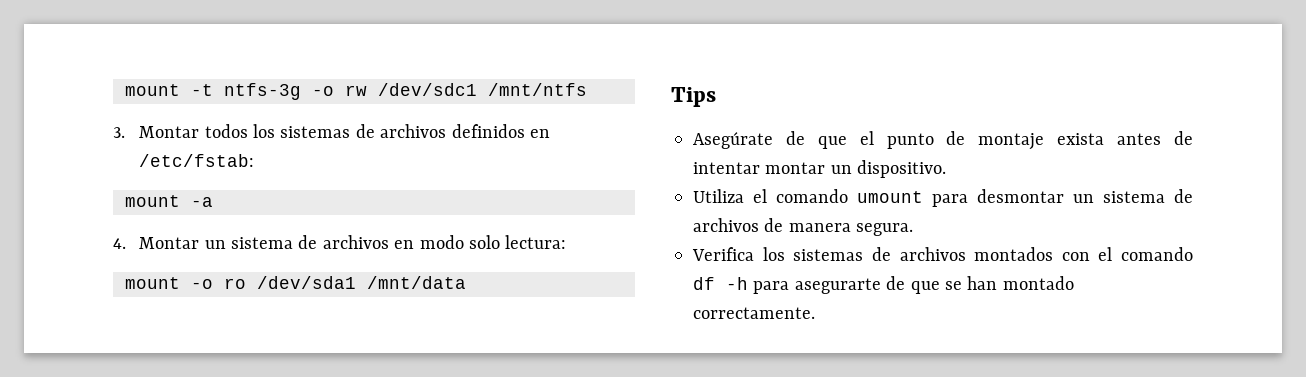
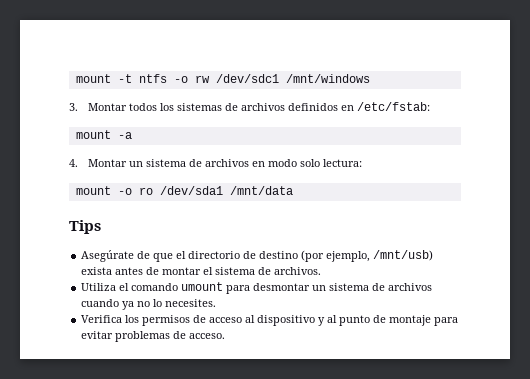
[224,83,301,100] ntfs-3g -> [138,74,167,83] ntfs
[488,83,587,96] /mnt/ntfs -> [285,74,370,83] /mnt/windows
[886,131,1193,150] [693,160,947,178] punto de montaje exista antes de intentar montar un dispositivo. -> [188,250,434,262] [81,267,322,275] directorio de destino (por ejemplo, /mnt/usb) exista antes de montar el sistema de archivos.
[764,218,914,236] [692,247,1193,261] [693,276,1074,294] [693,307,815,319] de manera segura. // Verifica los sistemas de archivos montados con el comando df -h para asegurarte de que se han montado correctamente. -> [81,299,217,310] [81,315,459,326] [81,331,226,342] cuando ya no lo necesites. // Verifica los permisos de acceso al dispositivo y al punto de montaje para evitar problemas de acceso.

